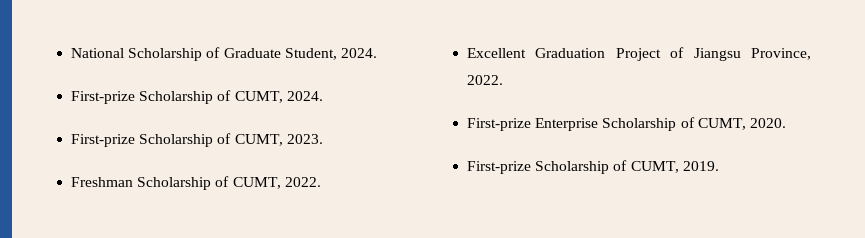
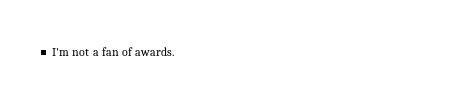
[71,47,377,61] [71,90,323,104] [71,133,323,147] [71,176,321,190] [467,47,811,61] [467,75,504,85] [467,117,786,131] [467,160,719,174] National Scholarship of Graduate Student, 2024. // First-prize Scholarship of CUMT, 2024. // First-prize Scholarship of CUMT, 2023. // Freshman Scholarship of CUMT, 2022. // Excellent Graduation Project of Jiangsu Province, 2022. // First-prize Enterprise Scholarship of CUMT, 2020. // First-prize Scholarship of CUMT, 2019. -> [52,47,175,56] I'm not a fan of awards.

